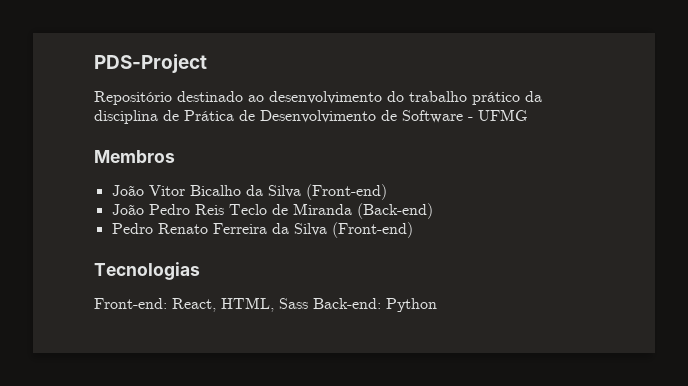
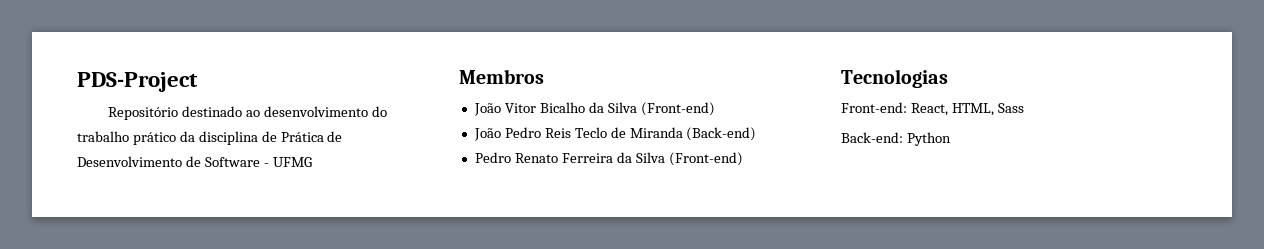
(308, 303) none -> (1024, 108) //

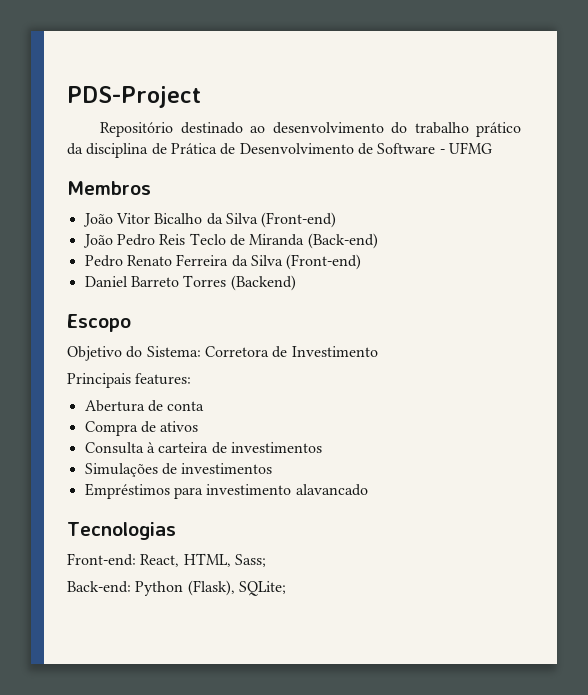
(743, 159) none -> [84,275,296,291] [67,314,131,332] [67,346,378,361] [67,373,192,388] [84,400,205,412] [84,421,199,436] [84,442,322,454] [84,463,273,477] [84,483,368,499] // Daniel Barreto Torres (Backend) // Escopo // Objetivo do Sistema: Corretora de Investimento // Principais features: // Abertura de conta // Compra de ativos // Consulta à carteira de investimentos // Simulações de investimentos // Empréstimos para investimento alavancado
[997,103,1024,113] Sass -> [234,554,266,567] Sass;
(951, 139) none -> [187,580,286,596] (Flask), SQLite;

